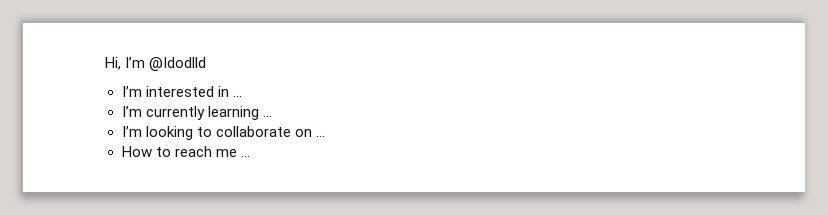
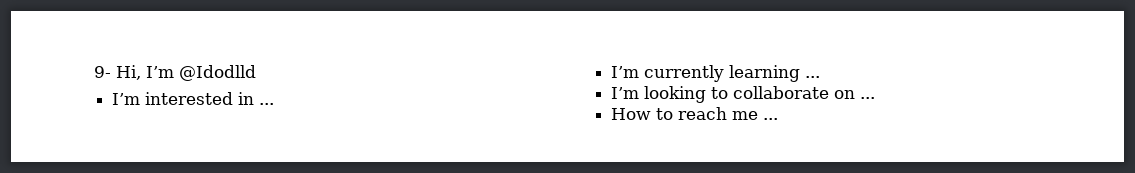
(105, 63) none -> [94,66,111,78] 9-

